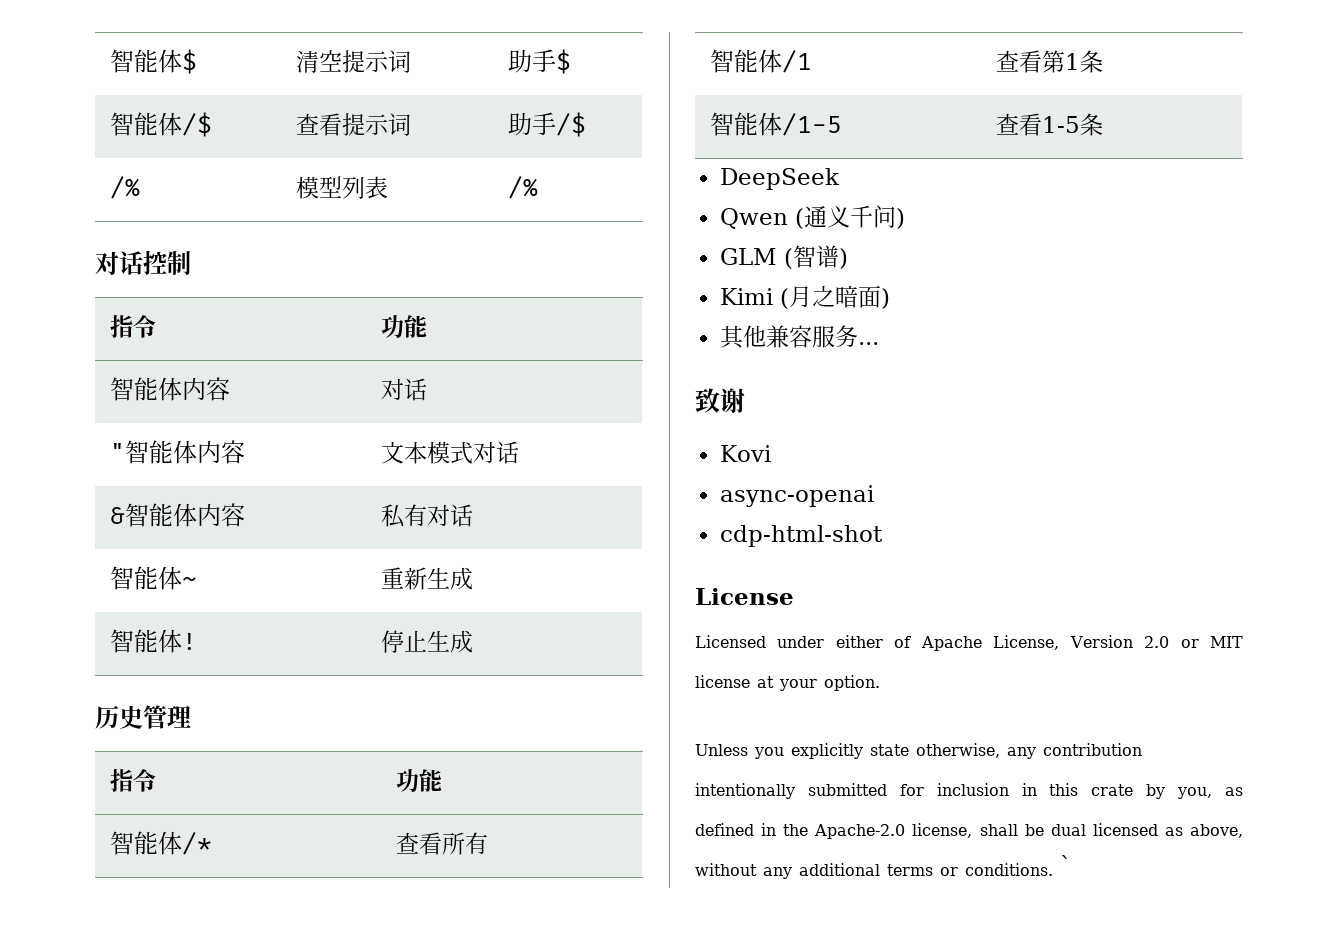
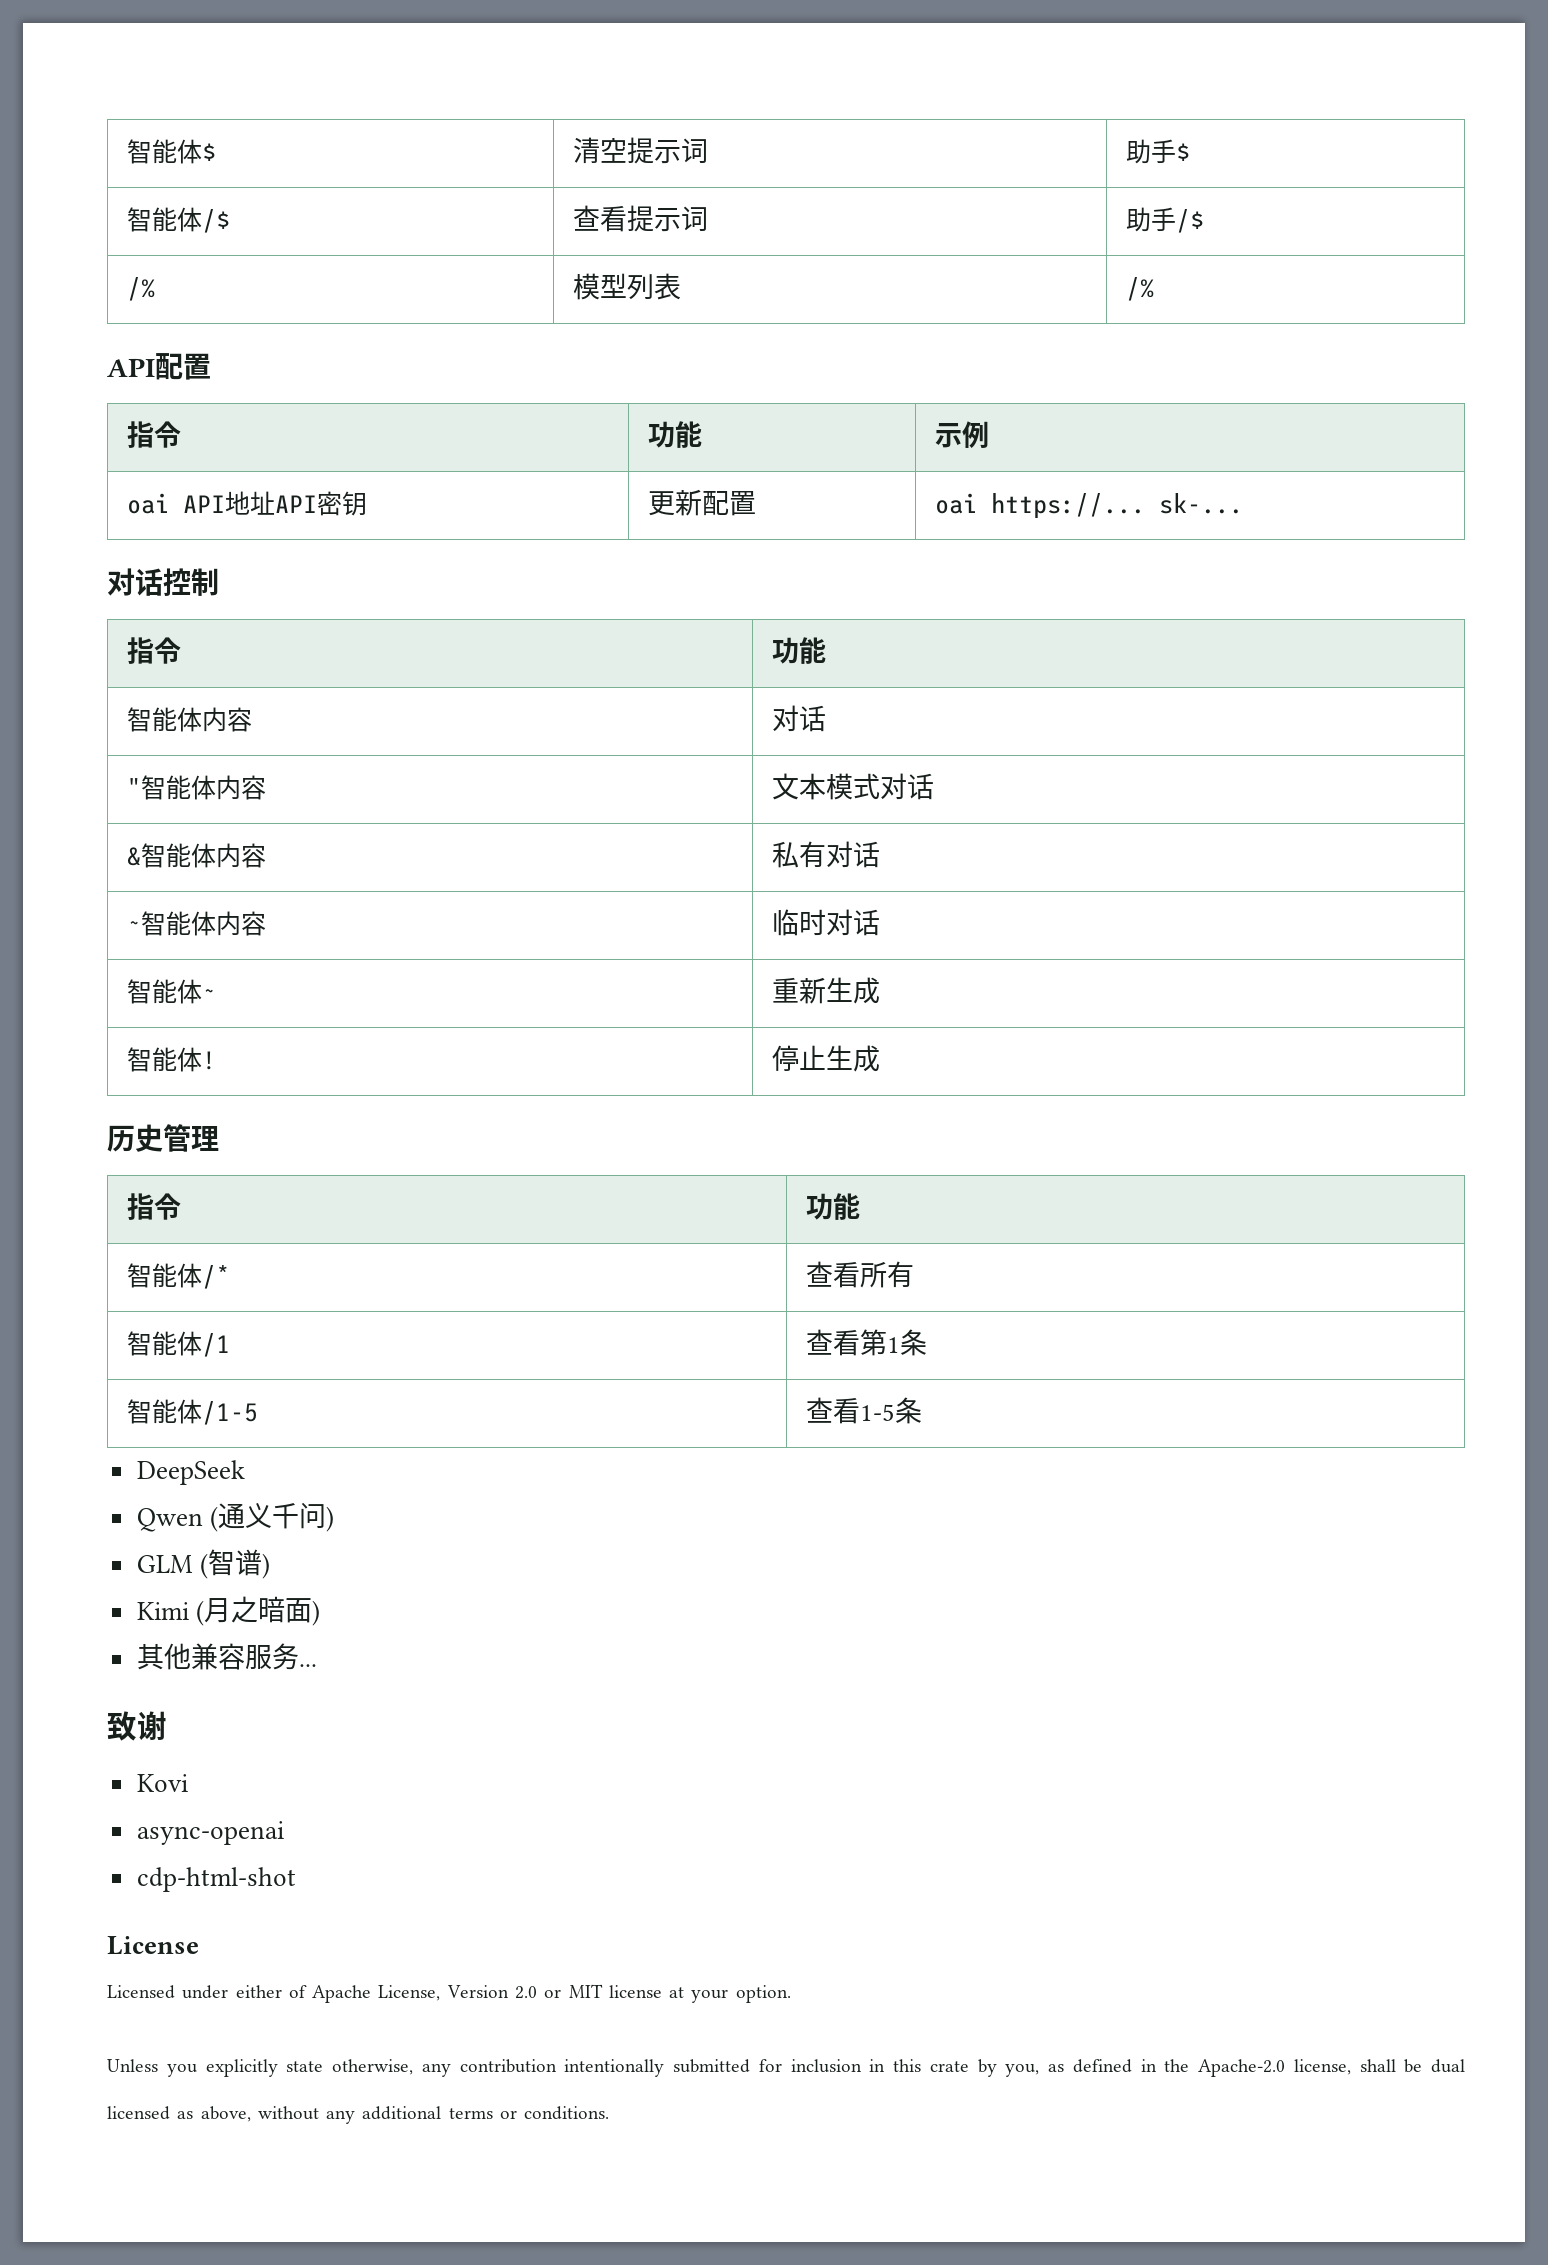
(538, 187) none -> [107,353,211,380] [127,421,182,448] [648,421,703,448] [935,421,990,448] [127,491,368,516] [648,489,757,516] [935,493,1244,518] // API配置 // 指令 | 功能 | 示例 // oai API地址API密钥 | 更新配置 | oai https://... sk-...
(473, 515) none -> [127,911,267,936] [772,909,881,936] // ~智能体内容 | 临时对话
[1060,855,1072,873] ` -> (610, 2113) none

